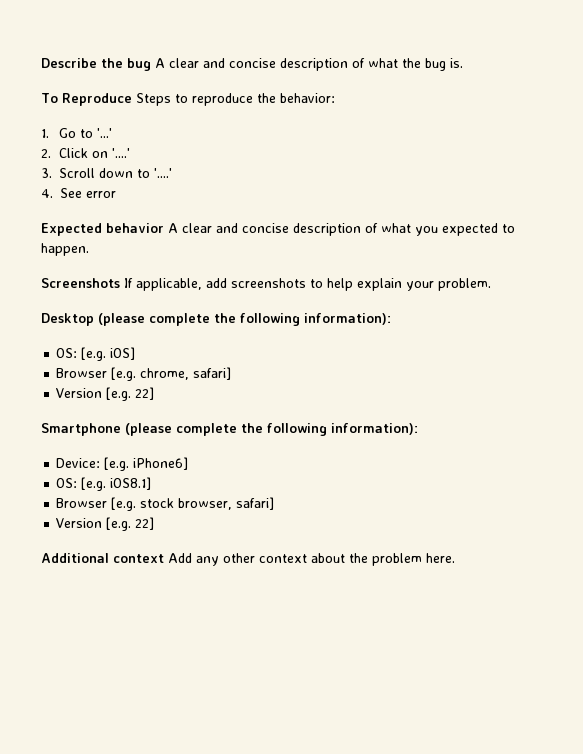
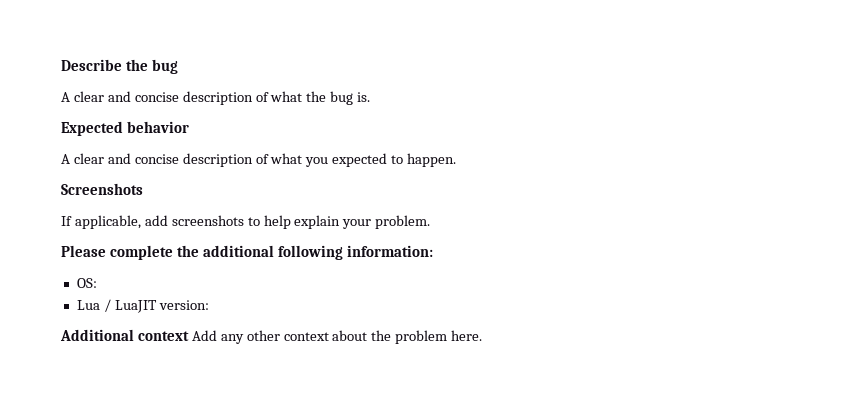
(151, 64) none -> (178, 66) //
[41,93,335,106] [41,128,112,138] [41,148,130,158] [41,168,172,178] [41,188,116,198] // To Reproduce Steps to reproduce the behavior: // 1. Go to '...' // 2. Click on '....' // 3. Scroll down to '....' // 4. See error -> (371, 97) none
(164, 228) none -> (189, 127) //
(120, 283) none -> (143, 189) //
[41,313,391,326] [56,347,136,361] [56,367,232,381] [56,387,155,401] [41,423,418,436] [56,457,189,471] [56,477,152,491] [56,497,275,511] [56,517,155,531] Desktop (please complete the following information): // OS: [e.g. iOS] // Browser [e.g. chrome, safari] // Version [e.g. 22] // Smartphone (please complete the following information): // Device: [e.g. iPhone6] // OS: [e.g. iOS8.1] // Browser [e.g. stock browser, safari] // Version [e.g. 22] -> [61,245,433,260] [76,278,97,288] [76,299,209,313] Please complete the additional following information: // OS: // Lua / LuaJIT version:

